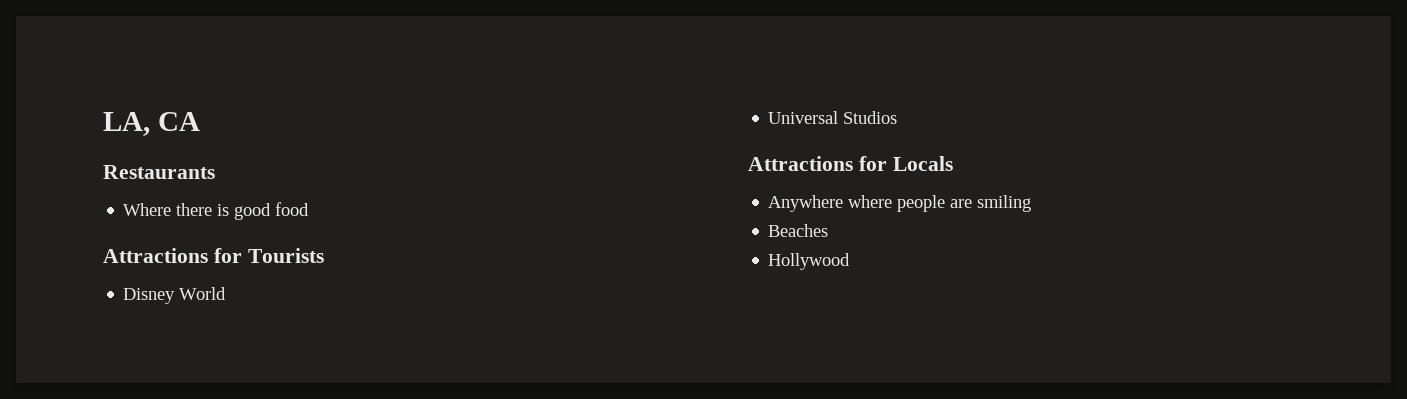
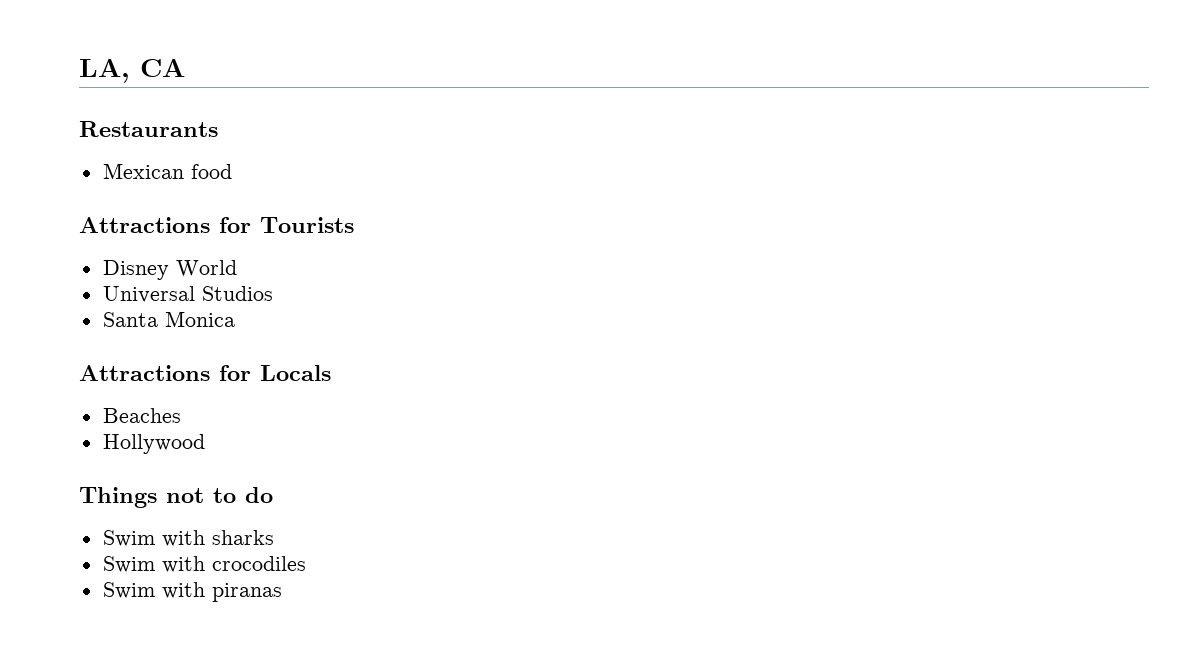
[123,203,272,220] Where there is good -> [102,163,184,179] Mexican
(898, 117) none -> [102,311,235,327] // Santa Monica
[768,195,1032,212] [768,224,829,237] [768,253,851,270] Anywhere where people are smiling // Beaches // Hollywood -> [102,408,181,423] [102,434,205,454] [79,487,273,508] [102,530,274,547] [102,556,306,573] [102,582,282,602] Beaches // Hollywood // Things not to do // Swim with sharks // Swim with crocodiles // Swim with piranas

